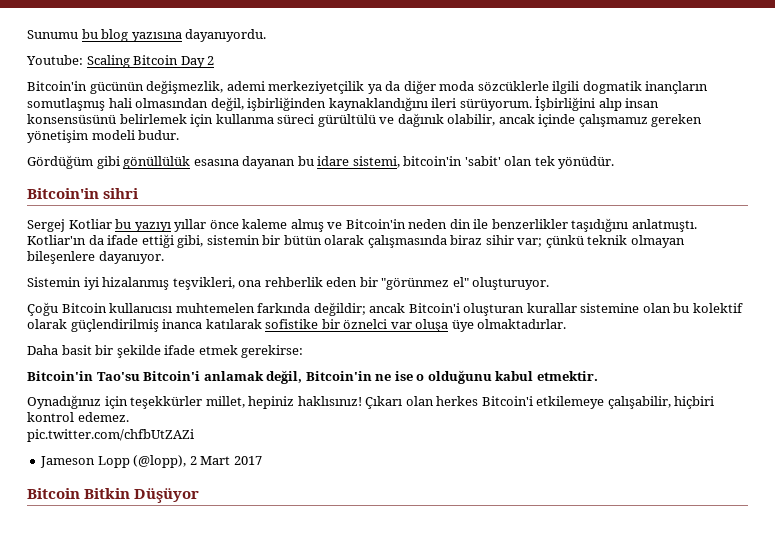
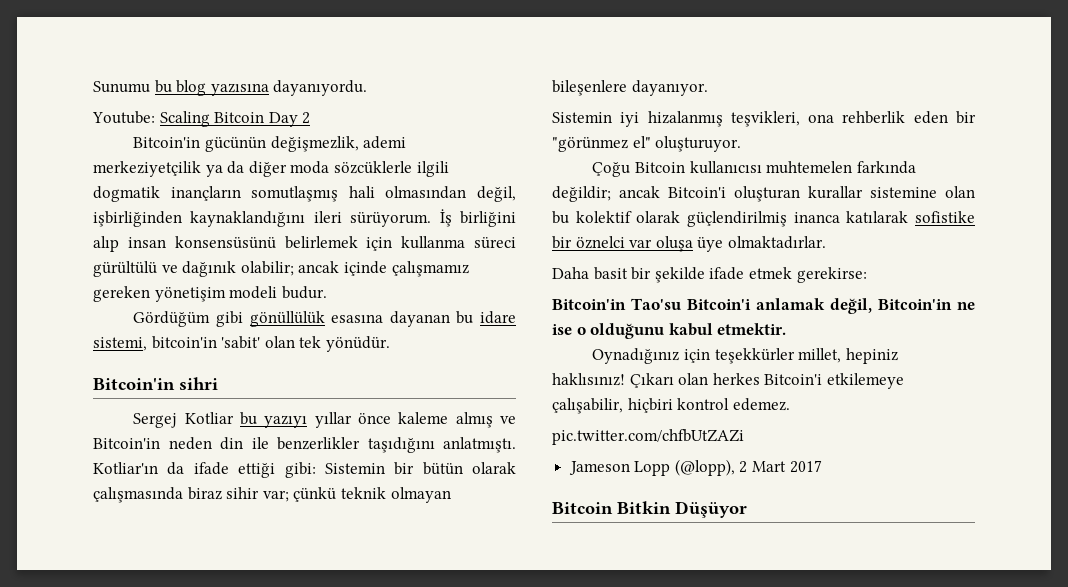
[535,96,596,111] İşbirliğini -> [439,209,516,227] İş birliğini
[447,114,496,126] olabilir, -> [240,261,294,276] olabilir;
[177,235,260,248] gibi, sistemin -> [284,462,385,478] gibi: Sistemin

